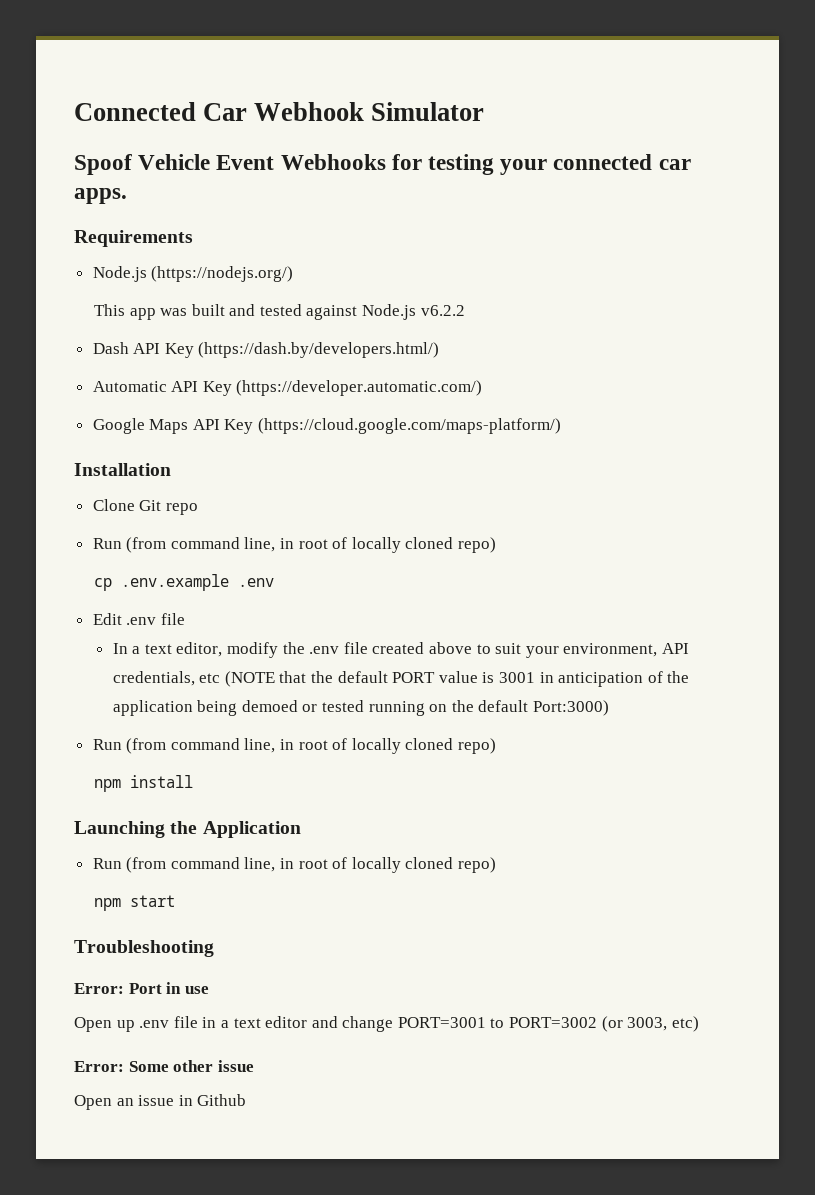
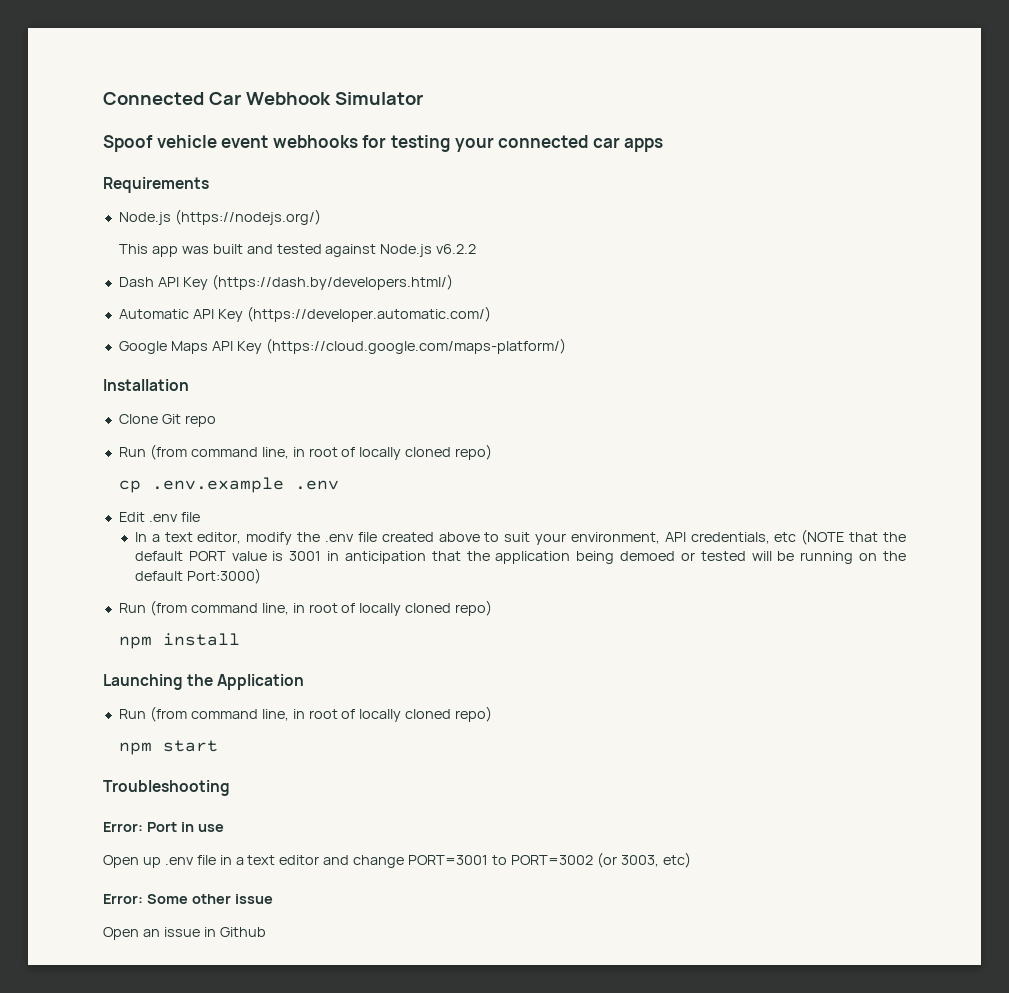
[138,154,386,170] Vehicle Event Webhooks -> [156,135,358,148] vehicle event webhooks
[74,188,127,204] apps. -> [624,138,664,152] apps
[647,671,663,683] of -> [431,551,461,561] that
(364, 706) none -> [751,551,795,561] will be

